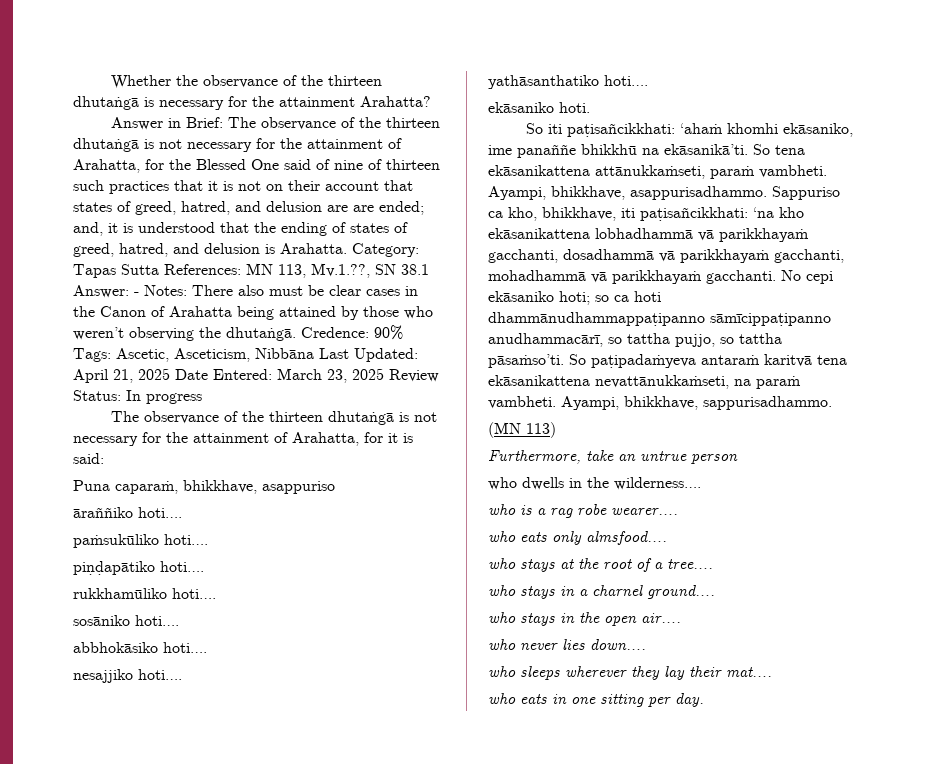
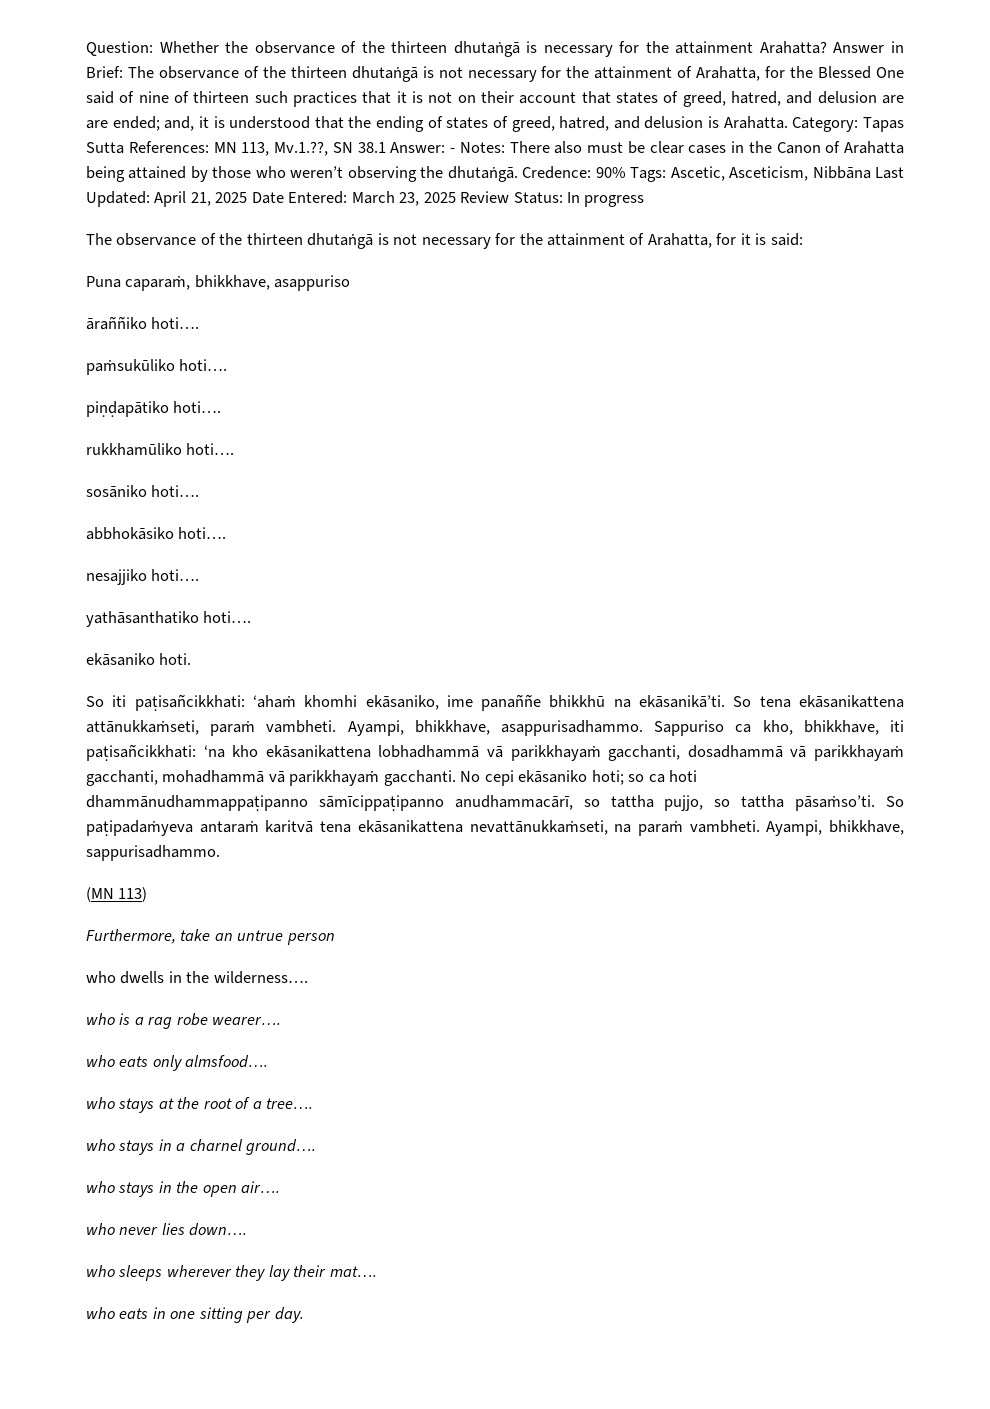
(111, 82) none -> [86,41,153,56] Question:
(431, 101) // -> (827, 47) none

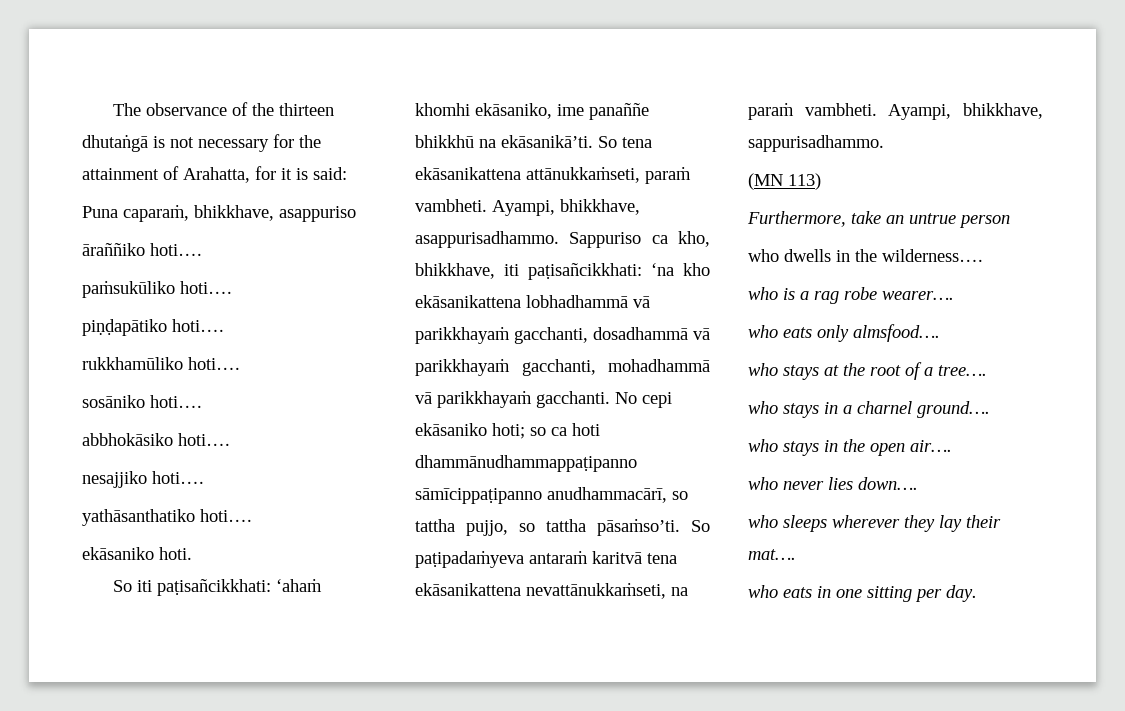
[86,41,904,57] [86,66,905,82] [86,91,905,107] [86,116,905,132] [86,141,904,156] [86,166,905,182] [86,191,645,207] Question: Whether the observance of the thirteen dhutaṅgā is necessary for the attainment Arahatta? Answer in Brief: The observance of the thirteen dhutaṅgā is not necessary for the attainment of Arahatta, for the Blessed One said of nine of thirteen such practices that it is not on their account that states of greed, hatred, and delusion are are ended; and, it is understood that the ending of states of greed, hatred, and delusion is Arahatta. Category: Tapas Sutta References: MN 113, Mv.1.??, SN 38.1 Answer: - Notes: There also must be clear cases in the Canon of Arahatta being attained by those who weren’t observing the dhutaṅgā. Credence: 90% Tags: Ascetic, Asceticism, Nibbāna Last Updated: April 21, 2025 Date Entered: March 23, 2025 Review Status: In progress // -> (113, 109) none

